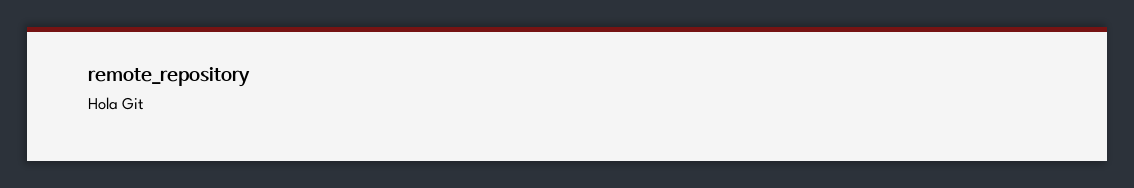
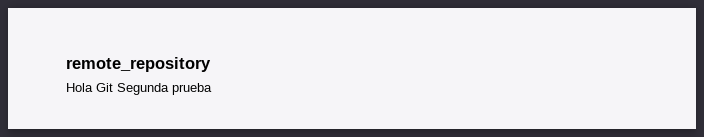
(144, 103) none -> [117,83,212,95] Segunda prueba

